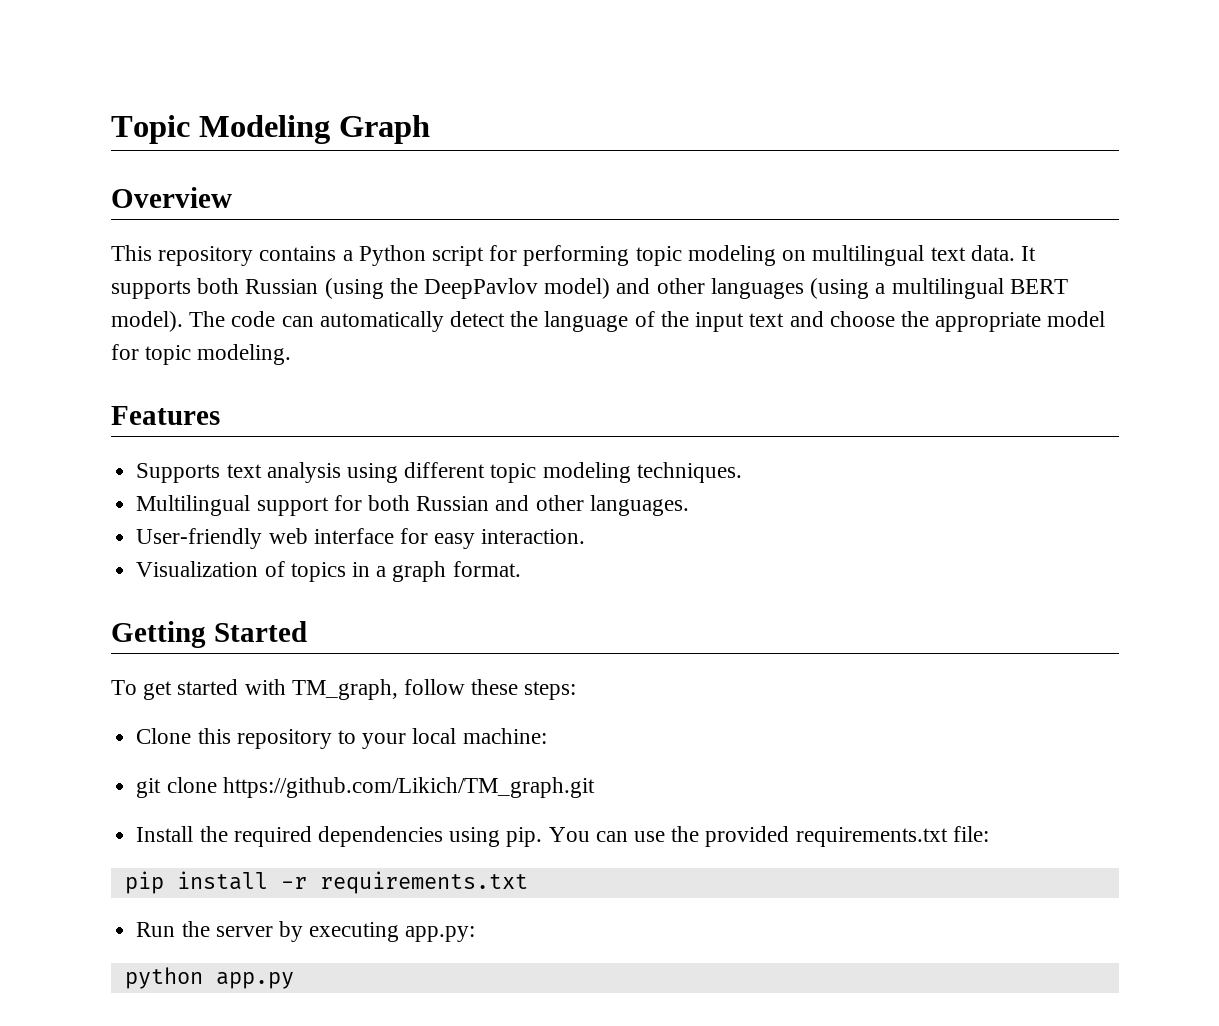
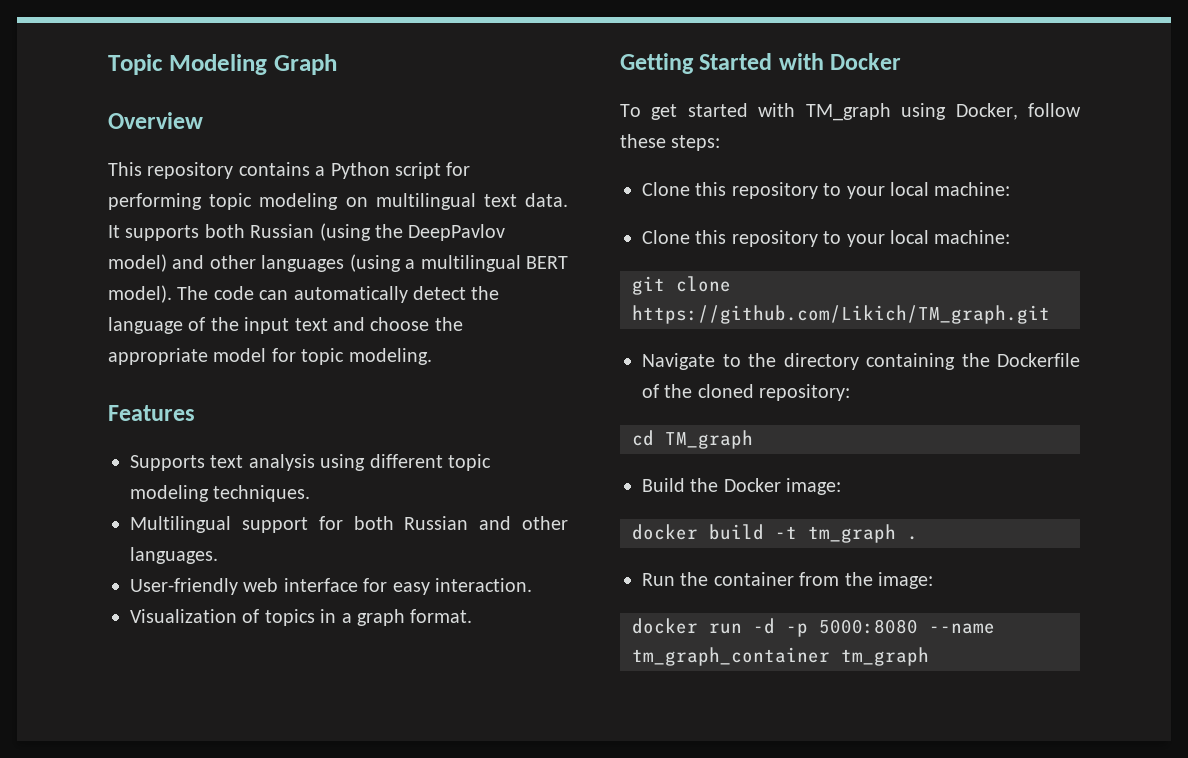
(307, 631) none -> [778,53,902,70] with Docker
[291,679,398,700] TM_graph, -> [805,103,1018,121] TM_graph using Docker,
[136,777,595,798] [136,826,989,847] [124,871,528,894] [136,921,476,942] [124,967,294,989] git clone https://github.com/Likich/TM_graph.git // Install the required dependencies using pip. You can use the provided requirements.txt file: // pip install -r requirements.txt // Run the server by executing app.py: // python app.py -> [642,230,1011,247] [632,276,731,295] [632,305,1050,324] [642,353,1080,370] [642,384,851,401] [632,430,753,449] [642,478,842,495] [632,524,918,543] [642,572,933,589] [632,618,995,637] [632,647,929,666] Clone this repository to your local machine: // git clone https://github.com/Likich/TM_graph.git // Navigate to the directory containing the Dockerfile of the cloned repository: // cd TM_graph // Build the Docker image: // docker build -t tm_graph . // Run the container from the image: // docker run -d -p 5000:8080 --name tm_graph_container tm_graph

